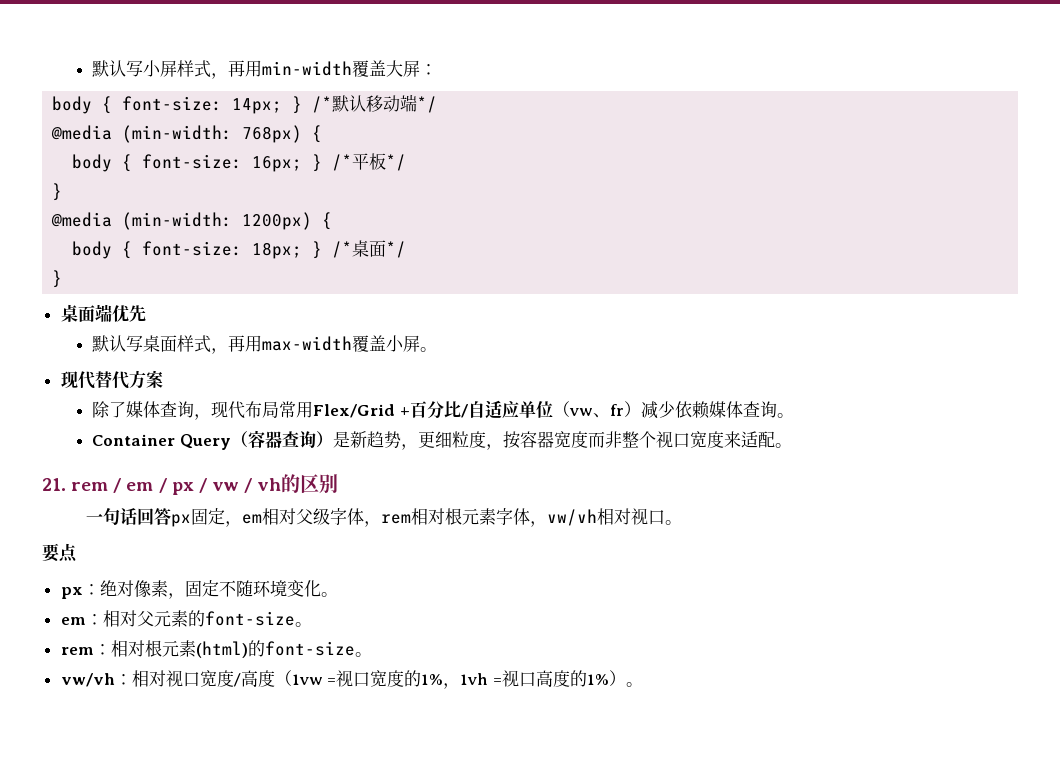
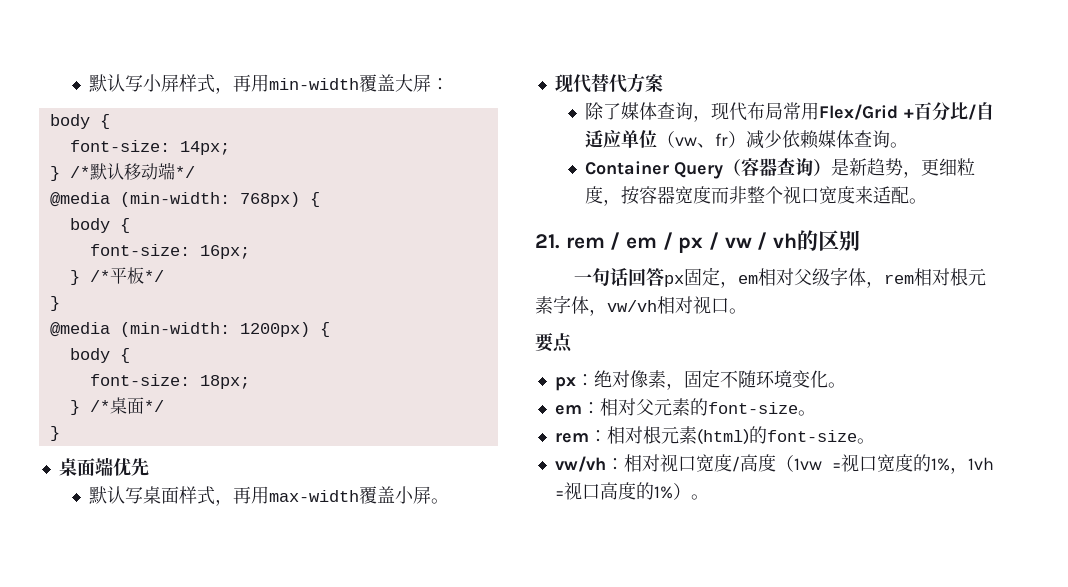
(113, 105) none -> (110, 121) //
(283, 106) none -> (230, 148) //
(133, 163) none -> (130, 225) //
(303, 164) none -> (250, 252) //
(133, 250) none -> (130, 355) //
(303, 250) none -> (250, 382) //

